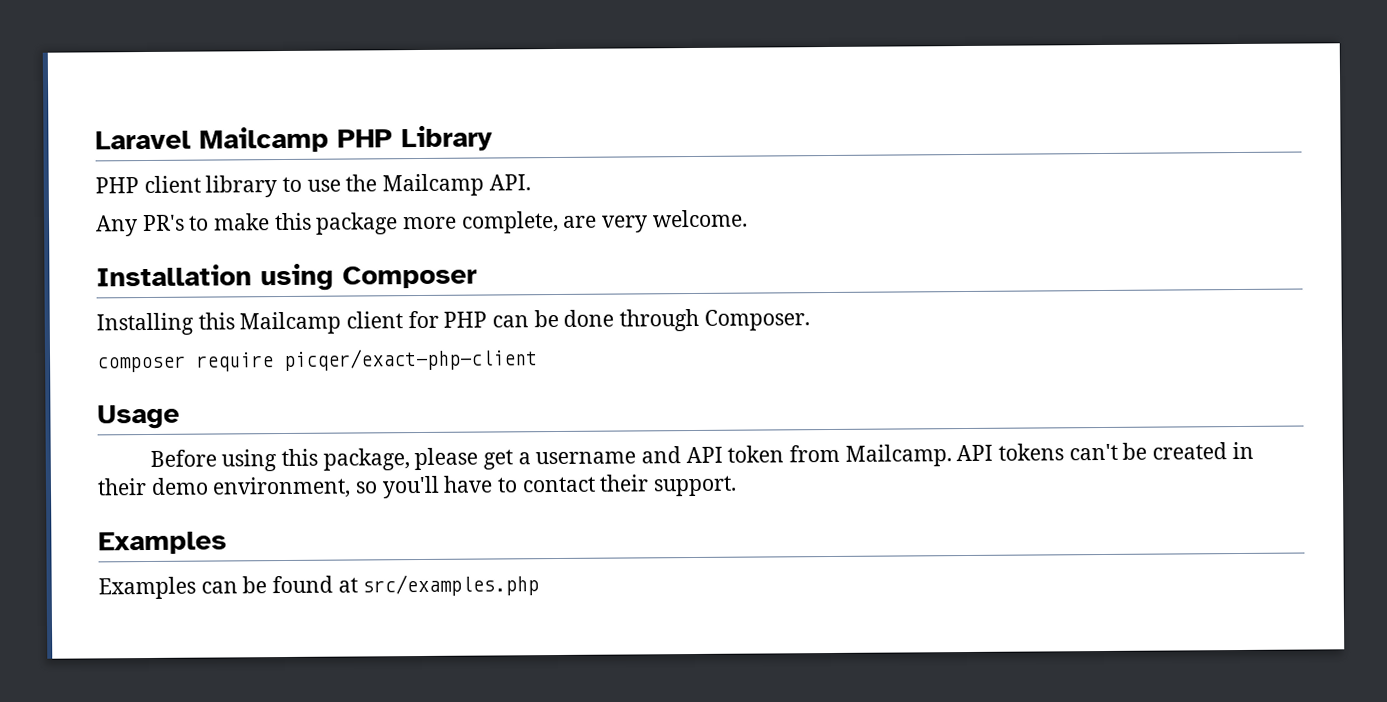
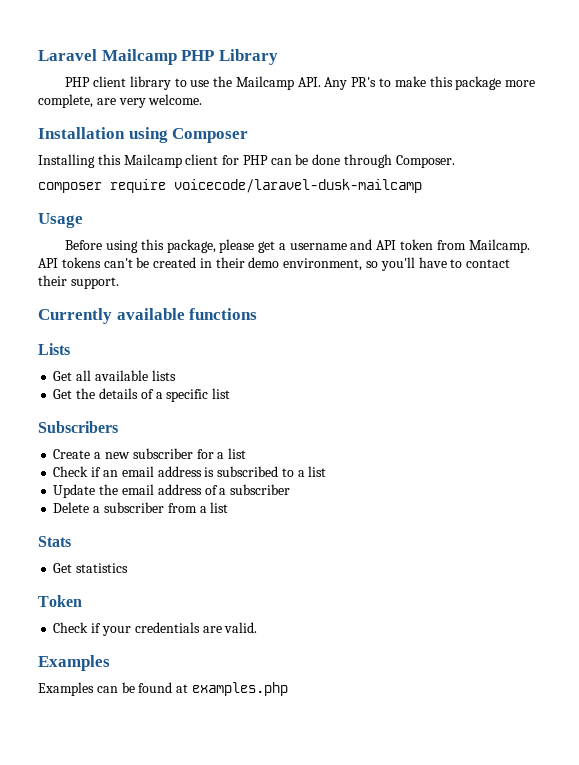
(531, 182) // -> (321, 82) none
[283,348,538,372] picqer/exact-php-client -> [174,179,422,193] voicecode/laravel-dusk-mailcamp
(738, 486) none -> [38,308,258,324] [38,343,70,355] [53,370,176,381] [53,388,231,402] [38,421,118,433] [53,448,247,459] [53,466,327,477] [53,484,291,498] [53,502,229,513] [38,536,71,547] [53,563,129,573] [38,595,82,607] [53,622,258,636] // Currently available functions // Lists // Get all available lists // Get the details of a specific list // Subscribers // Create a new subscriber for a list // Check if an email address is subscribed to a list // Update the email address of a subscriber // Delete a subscriber from a list // Stats // Get statistics // Token // Check if your credentials are valid.
[362,574,540,597] src/examples.php -> [191,682,288,696] examples.php

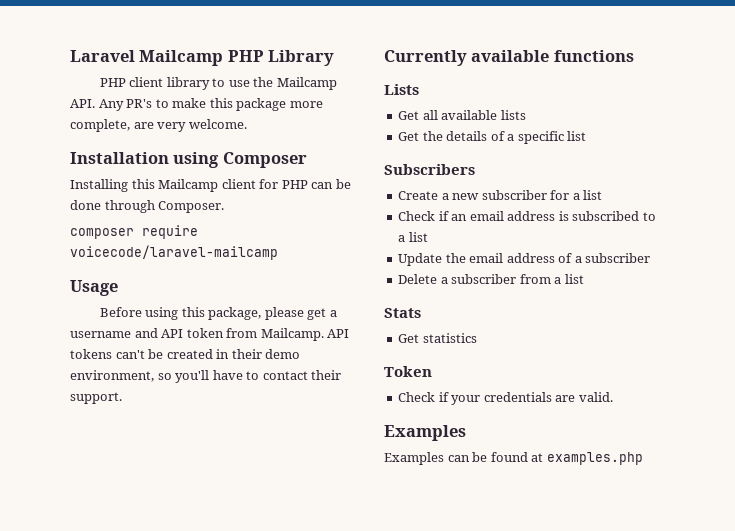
[174,179,422,193] voicecode/laravel-dusk-mailcamp -> [70,245,278,260] voicecode/laravel-mailcamp

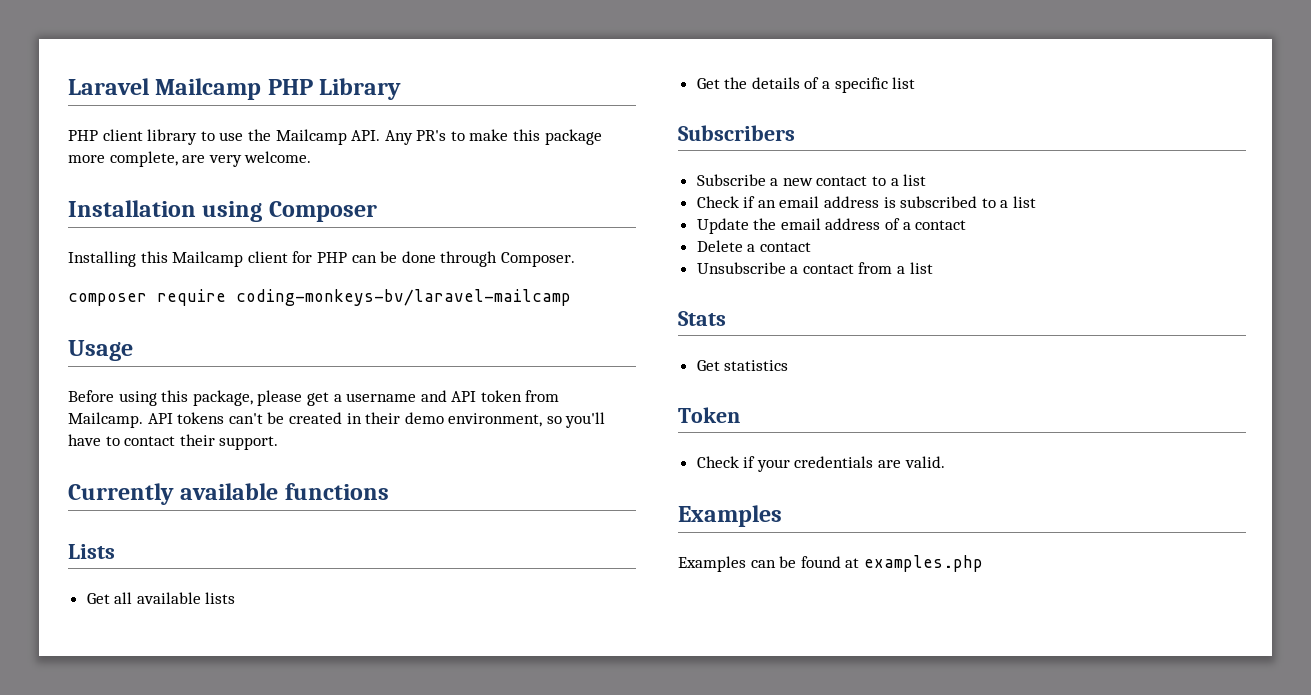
[70,245,278,260] voicecode/laravel-mailcamp -> [236,289,571,306] coding-monkeys-bv/laravel-mailcamp
[398,191,439,200] Create -> [696,174,766,186] Subscribe
[481,190,570,200] subscriber for -> [816,176,887,186] contact to
[585,253,651,263] subscriber -> [915,220,967,230] contact
[451,274,517,284] subscriber -> [759,242,811,252] [696,262,854,274] contact // Unsubscribe a contact

